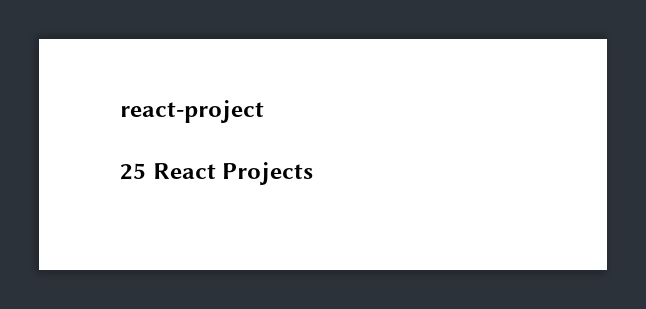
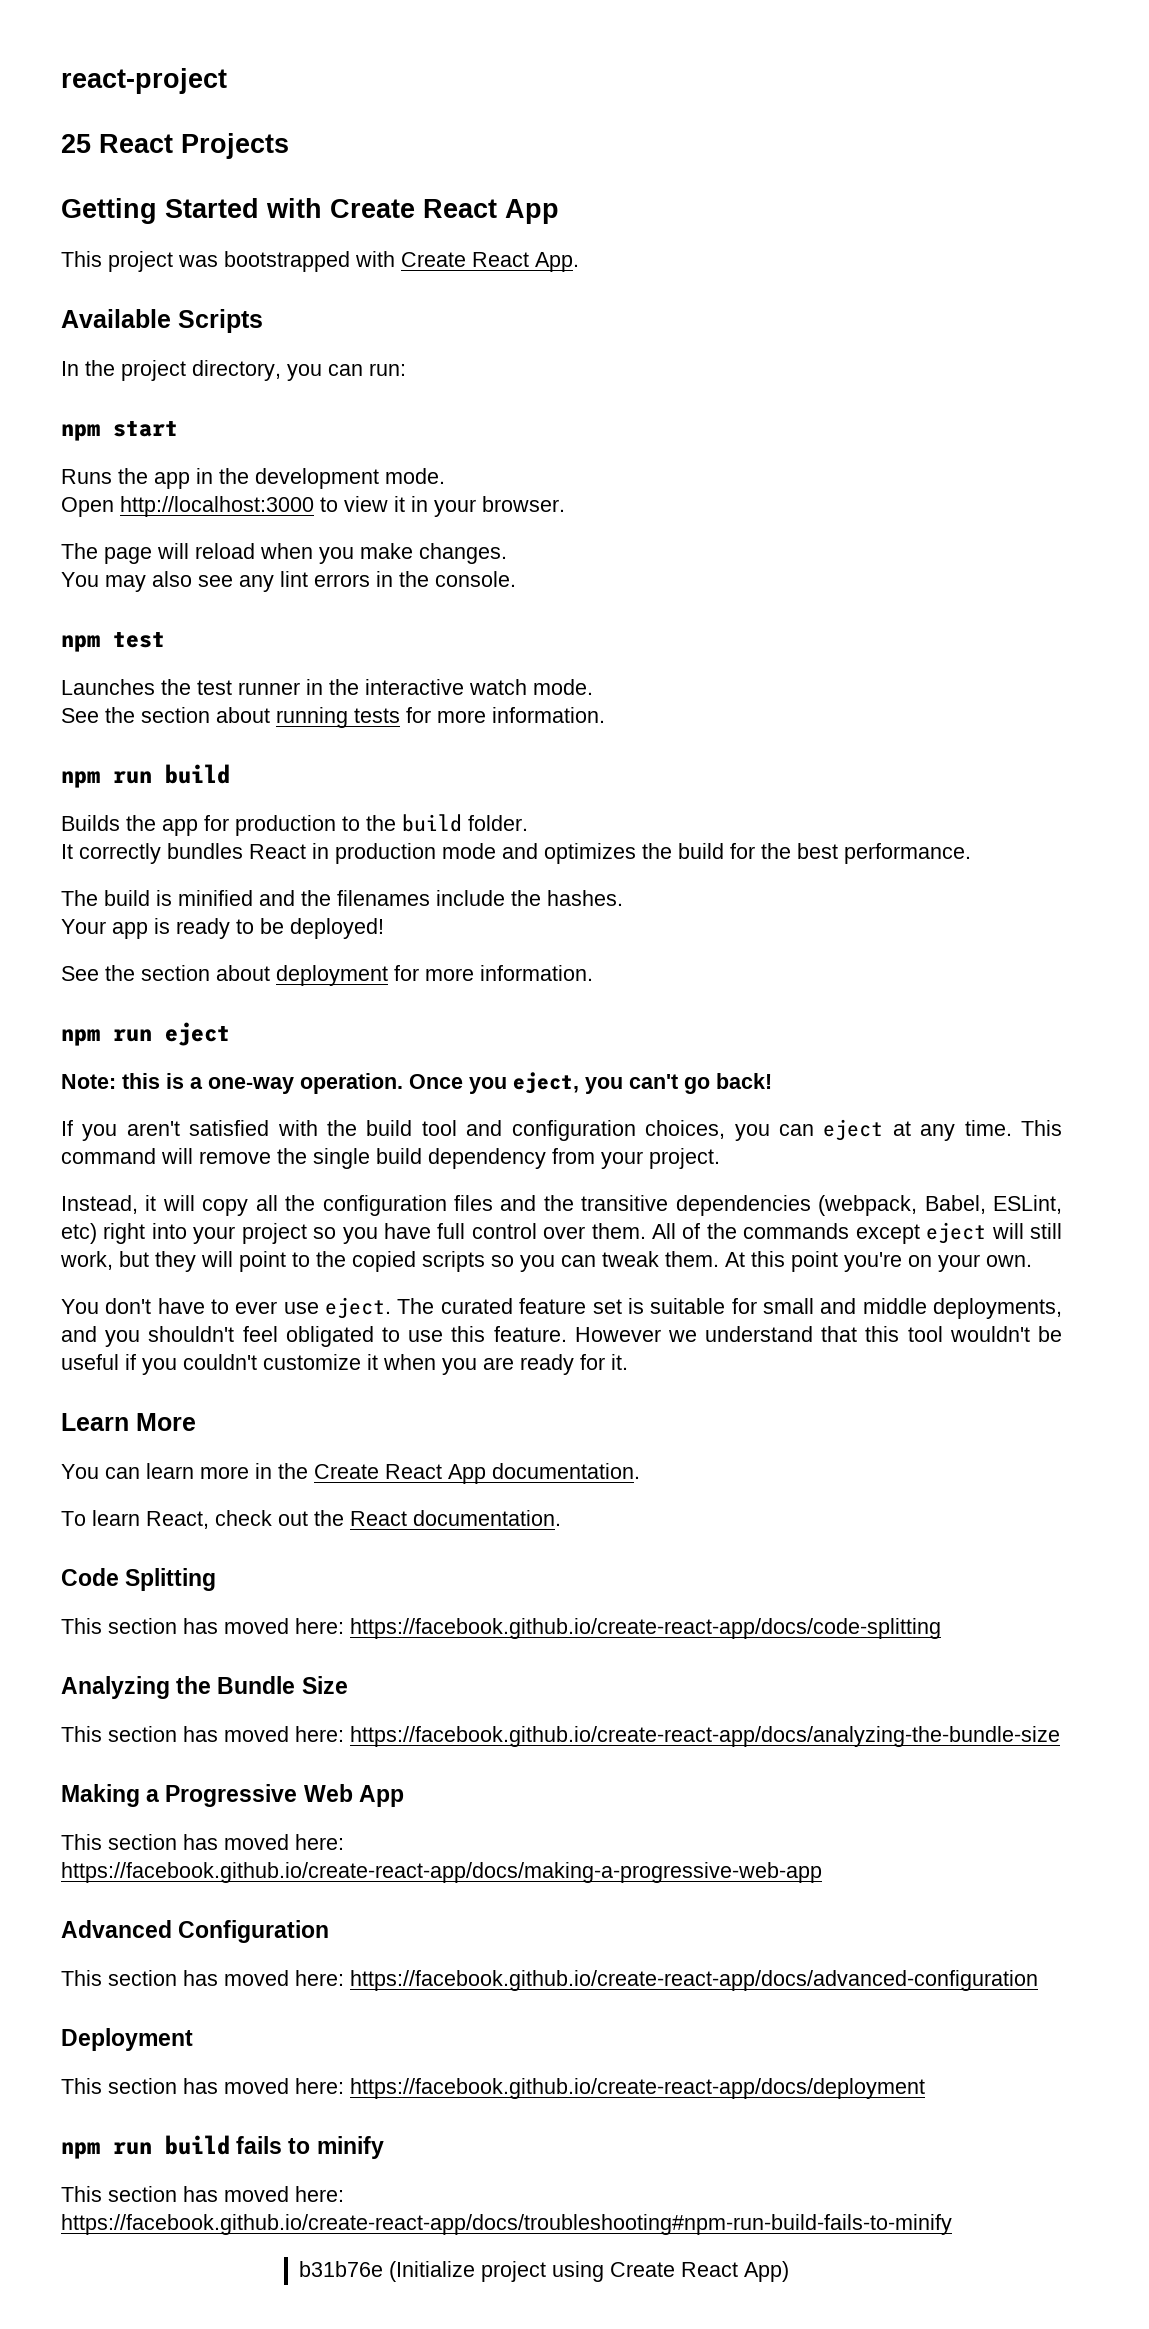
(314, 173) none -> [61,198,559,224] [61,251,579,272] [61,309,263,333] [61,360,406,381] [61,421,178,441] [61,468,445,489] [61,496,565,517] [61,543,507,564] [61,571,516,592] [61,632,165,652] [61,679,593,695] [61,707,605,728] [61,764,230,788] [61,814,528,836] [61,843,971,864] [61,890,623,906] [61,918,384,939] [61,965,593,986] [61,1022,230,1046] [61,1072,772,1094] [61,1119,1062,1141] [61,1148,720,1169] [61,1195,1062,1216] [61,1222,1063,1244] [60,1251,1032,1272] [61,1297,1063,1319] [61,1326,1062,1347] [61,1354,628,1375] [61,1413,196,1431] [61,1463,640,1484] [61,1510,561,1529] [61,1568,217,1591] [61,1618,941,1639] [61,1676,348,1699] [61,1726,1060,1747] [61,1784,404,1807] [61,1834,344,1850] [61,1862,822,1883] [61,1920,330,1943] [61,1970,1038,1991] [61,2028,193,2051] [61,2078,925,2099] [61,2135,384,2159] [61,2186,344,2202] [61,2214,952,2235] [299,2261,790,2282] // Getting Started with Create React App // This project was bootstrapped with Create React App. // Available Scripts // In the project directory, you can run: // npm start // Runs the app in the development mode. // Open http://localhost:3000 to view it in your browser. // The page will reload when you make changes. // You may also see any lint errors in the console. // npm test // Launches the test runner in the interactive watch mode. // See the section about running tests for more information. // npm run build // Builds the app for production to the build folder. // It correctly bundles React in production mode and optimizes the build for the best performance. // The build is minified and the filenames include the hashes. // Your app is ready to be deployed! // See the section about deployment for more information. // npm run eject // Note: this is a one-way operation. Once you eject, you can't go back! // If you aren't satisfied with the build tool and configuration choices, you can eject at any time. This command will remove the single build dependency from your project. // Instead, it will copy all the configuration files and the transitive dependencies (webpack, Babel, ESLint, etc) right into your project so you have full control over them. All of the commands except eject will still work, but they will point to the copied scripts so you can tweak them. At this point you're on your own. // You don't have to ever use eject. The curated feature set is suitable for small and middle deployments, and you shouldn't feel obligated to use this feature. However we understand that this tool wouldn't be useful if you couldn't customize it when you are ready for it. // Learn More // You can learn more in the Create React App documentation. // To learn React, check out the React documentation. // Code Splitting // This section has moved here: https://facebook.github.io/create-react-app/docs/code-splitting // Analyzing the Bundle Size // This section has moved here: https://facebook.github.io/create-react-app/docs/analyzing-the-bundle-size // Making a Progressive Web App // This section has moved here: https://facebook.github.io/create-react-app/docs/making-a-progressive-web-app // Advanced Configuration // This section has moved here: https://facebook.github.io/create-react-app/docs/advanced-configuration // Deployment // This section has moved here: https://facebook.github.io/create-react-app/docs/deployment // npm run build fails to minify // This section has moved here: https://facebook.github.io/create-react-app/docs/troubleshooting#npm-run-build-fails-to-minify // b31b76e (Initialize project using Create React App)

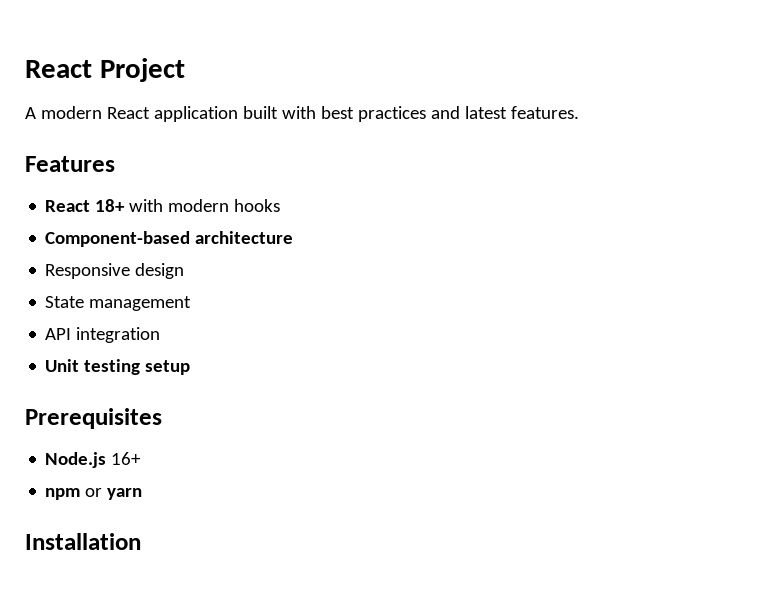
[61,68,227,94] [61,133,289,159] [61,198,559,224] [61,251,579,272] [61,309,263,333] [61,360,406,381] [61,421,178,441] [61,468,445,489] [61,496,565,517] [61,543,507,564] [61,571,516,592] [61,632,165,652] [61,679,593,695] [61,707,605,728] [61,764,230,788] [61,814,528,836] [61,843,971,864] [61,890,623,906] [61,918,384,939] [61,965,593,986] [61,1022,230,1046] [61,1072,772,1094] [61,1119,1062,1141] [61,1148,720,1169] [61,1195,1062,1216] [61,1222,1063,1244] [60,1251,1032,1272] [61,1297,1063,1319] [61,1326,1062,1347] [61,1354,628,1375] [61,1413,196,1431] [61,1463,640,1484] [61,1510,561,1529] [61,1568,217,1591] [61,1618,941,1639] [61,1676,348,1699] [61,1726,1060,1747] [61,1784,404,1807] [61,1834,344,1850] [61,1862,822,1883] [61,1920,330,1943] [61,1970,1038,1991] [61,2028,193,2051] [61,2078,925,2099] [61,2135,384,2159] [61,2186,344,2202] [61,2214,952,2235] [299,2261,790,2282] react-project // 25 React Projects // Getting Started with Create React App // This project was bootstrapped with Create React App. // Available Scripts // In the project directory, you can run: // npm start // Runs the app in the development mode. // Open http://localhost:3000 to view it in your browser. // The page will reload when you make changes. // You may also see any lint errors in the console. // npm test // Launches the test runner in the interactive watch mode. // See the section about running tests for more information. // npm run build // Builds the app for production to the build folder. // It correctly bundles React in production mode and optimizes the build for the best performance. // The build is minified and the filenames include the hashes. // Your app is ready to be deployed! // See the section about deployment for more information. // npm run eject // Note: this is a one-way operation. Once you eject, you can't go back! // If you aren't satisfied with the build tool and configuration choices, you can eject at any time. This command will remove the single build dependency from your project. // Instead, it will copy all the configuration files and the transitive dependencies (webpack, Babel, ESLint, etc) right into your project so you have full control over them. All of the commands except eject will still work, but they will point to the copied scripts so you can tweak them. At this point you're on your own. // You don't have to ever use eject. The curated feature set is suitable for small and middle deployments, and you shouldn't feel obligated to use this feature. However we understand that this tool wouldn't be useful if you couldn't customize it when you are ready for it. // Learn More // You can learn more in the Create React App documentation. // To learn React, check out the React documentation. // Code Splitting // This section has moved here: https://facebook.github.io/create-react-app/docs/code-splitting // Analyzing the Bundle Size // This section has moved here: https://facebook.github.io/create-react-app/docs/analyzing-the-bundle-size // Making a Progressive Web App // This section has moved here: https://facebook.github.io/create-react-app/docs/making-a-progressive-web-app // Advanced Configuration // This section has moved here: https://facebook.github.io/create-react-app/docs/advanced-configuration // Deployment // This section has moved here: https://facebook.github.io/create-react-app/docs/deployment // npm run build fails to minify // This section has moved here: https://facebook.github.io/create-react-app/docs/troubleshooting#npm-run-build-fails-to-minify // b31b76e (Initialize project using Create React App) -> [25,58,185,82] [25,106,579,122] [25,156,115,172] [45,199,281,212] [45,231,294,247] [45,263,185,279] [45,296,192,311] [45,327,161,343] [45,359,191,375] [25,408,162,429] [45,452,142,468] [45,488,143,500] [25,533,141,550] React Project // A modern React application built with best practices and latest features. // Features // React 18+ with modern hooks // Component-based architecture // Responsive design // State management // API integration // Unit testing setup // Prerequisites // Node.js 16+ // npm or yarn // Installation

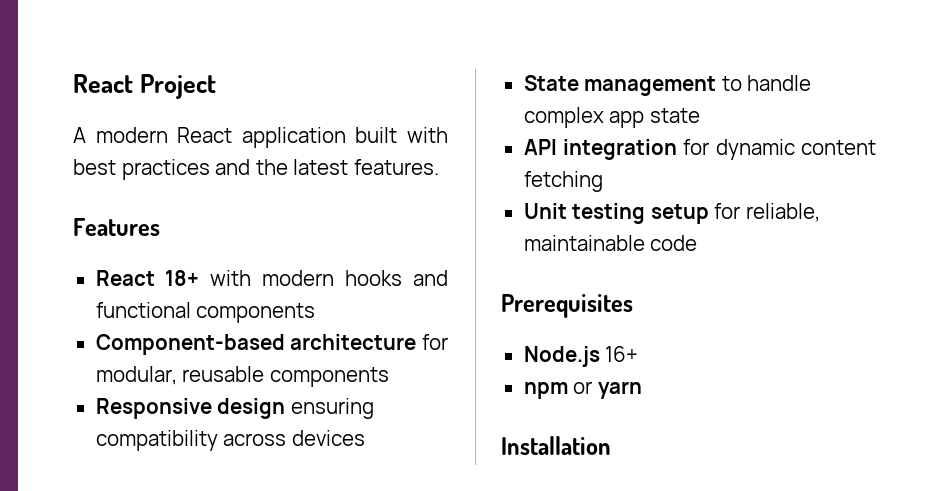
(460, 112) none -> [255,159,288,175] the
(281, 205) none -> [413,270,448,286] [95,302,316,323] and functional components
[45,263,185,279] [45,296,192,311] [45,327,161,343] // Responsive design // State management // API integration -> [422,334,448,350] [95,366,389,387] [95,398,374,419] [95,430,365,451] [523,75,812,96] [523,107,700,128] [523,139,876,160] [523,171,603,192] for modular, reusable components // Responsive design ensuring compatibility across devices // State management to handle complex app state // API integration for dynamic content fetching
(191, 367) none -> [714,203,820,222] [523,235,698,251] for reliable, maintainable code

